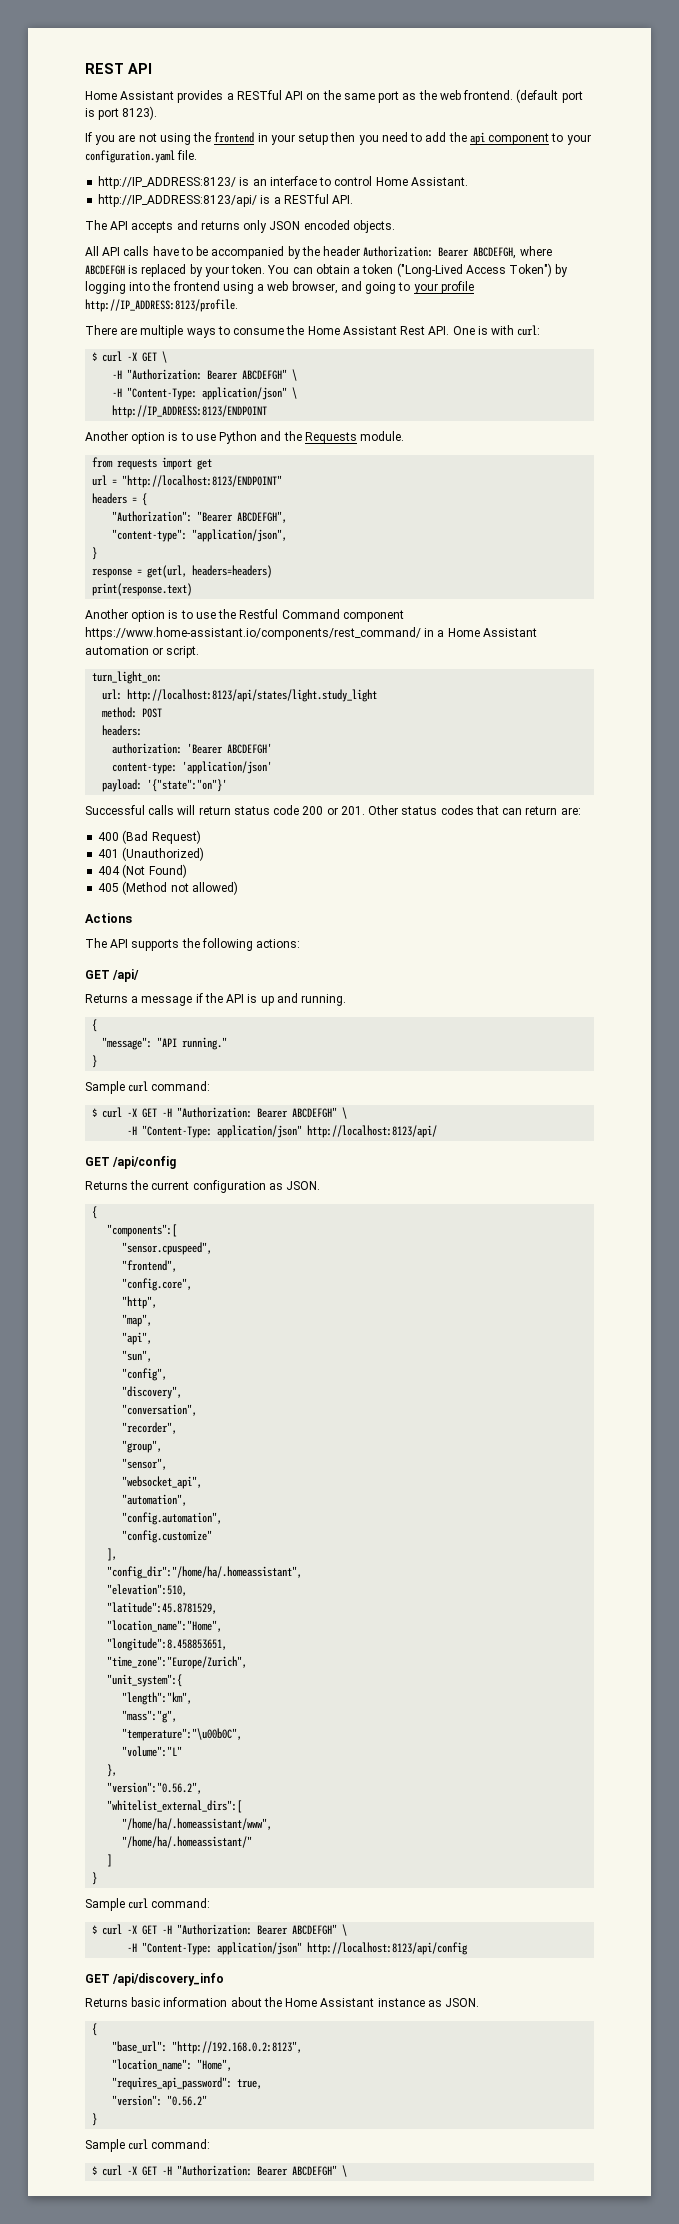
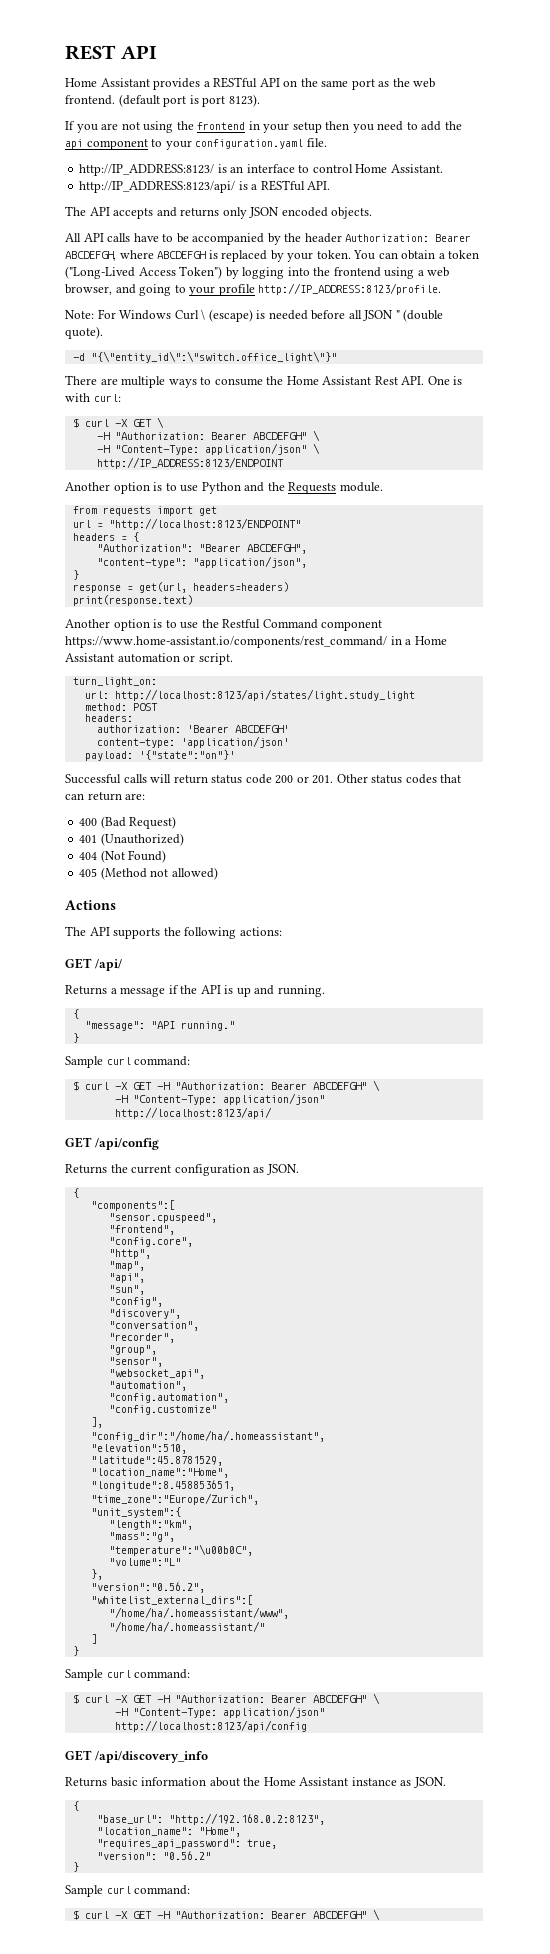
(238, 305) none -> [65,309,444,322] [65,326,103,339] [72,351,337,363] // Note: For Windows Curl \ (escape) is needed before all JSON " (double quote). // -d "{\"entity_id\":\"switch.office_light\"}"

